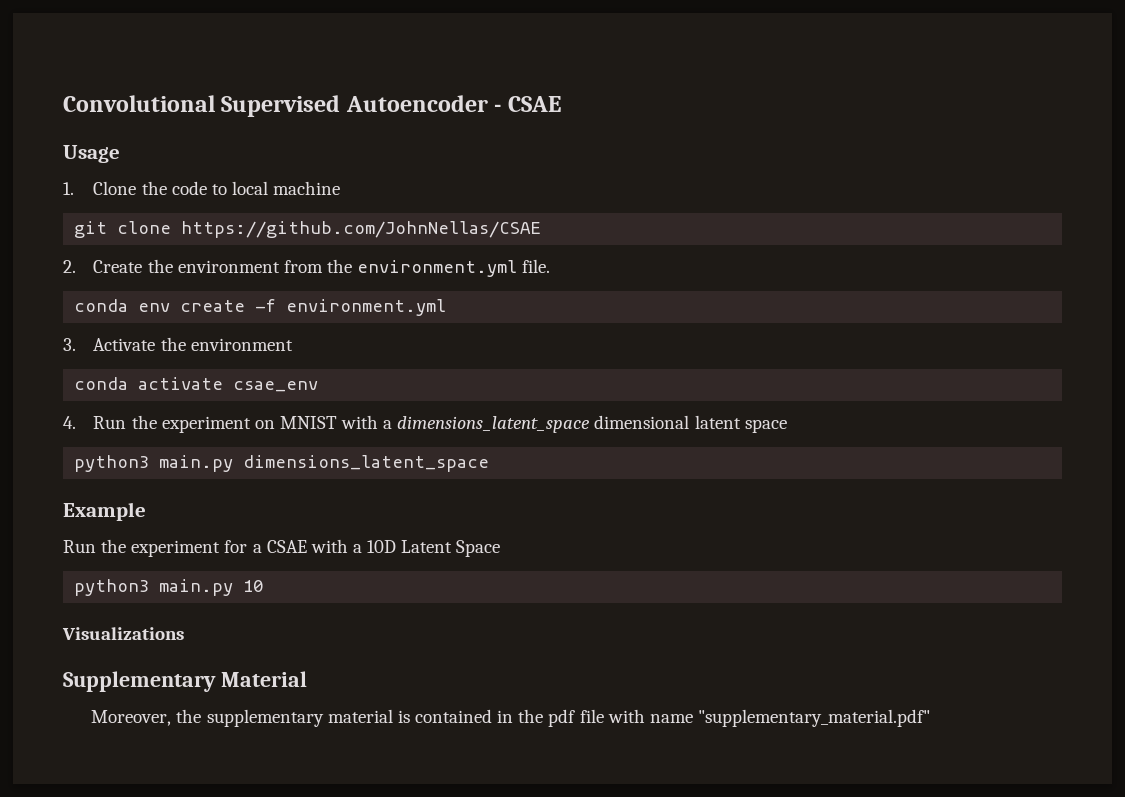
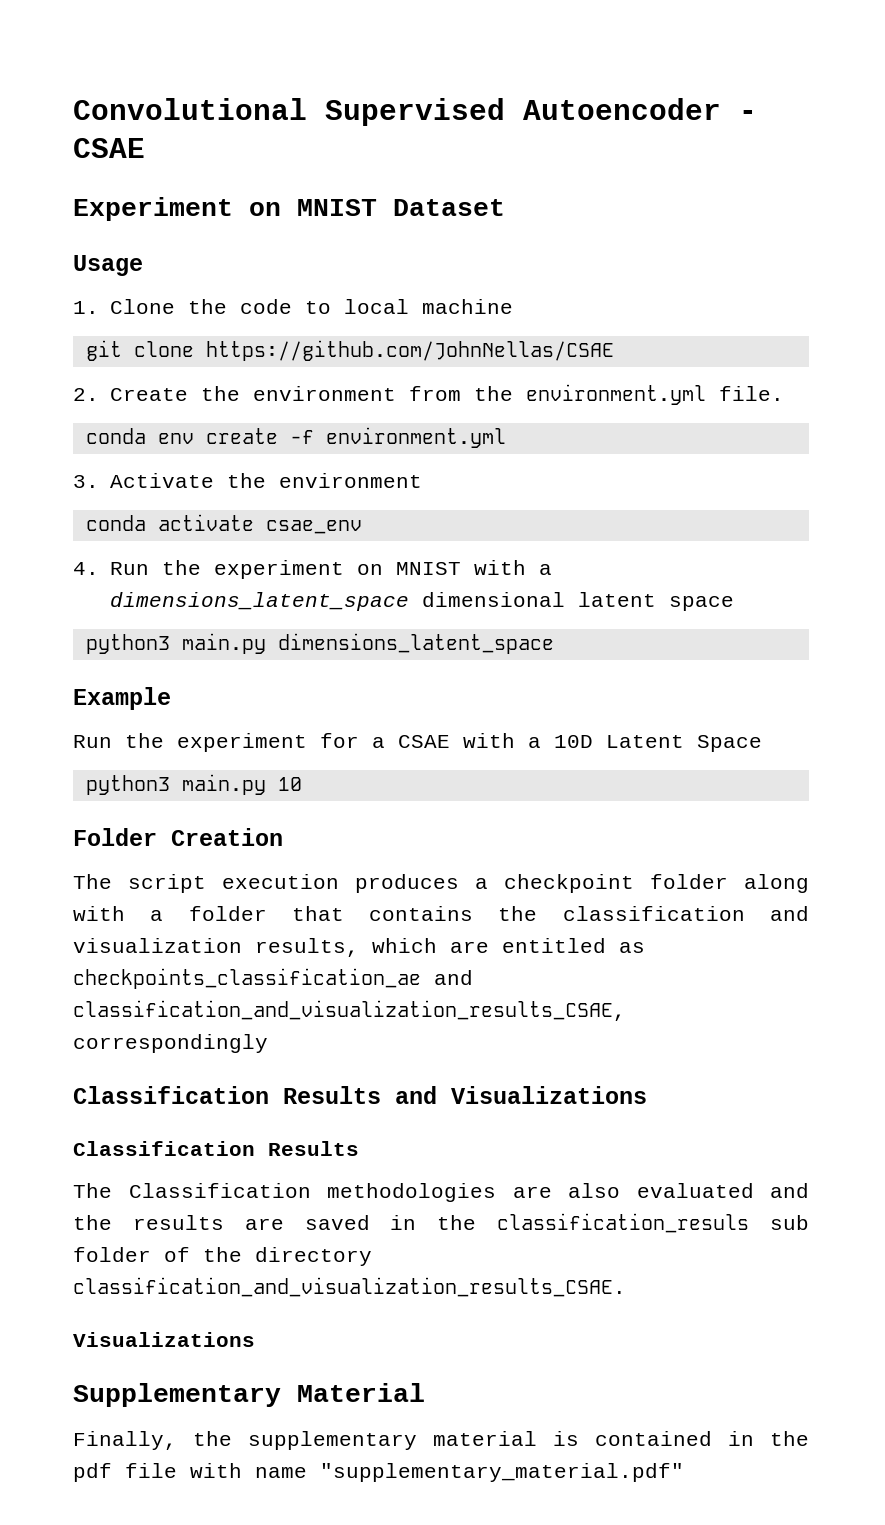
(561, 104) none -> [73,197,505,221] // Experiment on MNIST Dataset
(264, 586) none -> [73,828,283,846] [73,874,809,893] [73,906,809,921] [73,938,645,957] [73,968,473,989] [73,1000,626,1021] [73,1034,268,1053] [73,1086,647,1104] [73,1141,359,1156] [73,1183,809,1202] [73,1213,809,1233] [73,1247,372,1266] [73,1277,626,1297] // Folder Creation // The script execution produces a checkpoint folder along with a folder that contains the classification and visualization results, which are entitled as checkpoints_classification_ae and classification_and_visualization_results_CSAE, correspondingly // Classification Results and Visualizations // Classification Results // The Classification methodologies are also evaluated and the results are saved in the classification_resuls sub folder of the directory classification_and_visualization_results_CSAE.
[91,710,172,726] Moreover, -> [73,1431,177,1450] Finally,

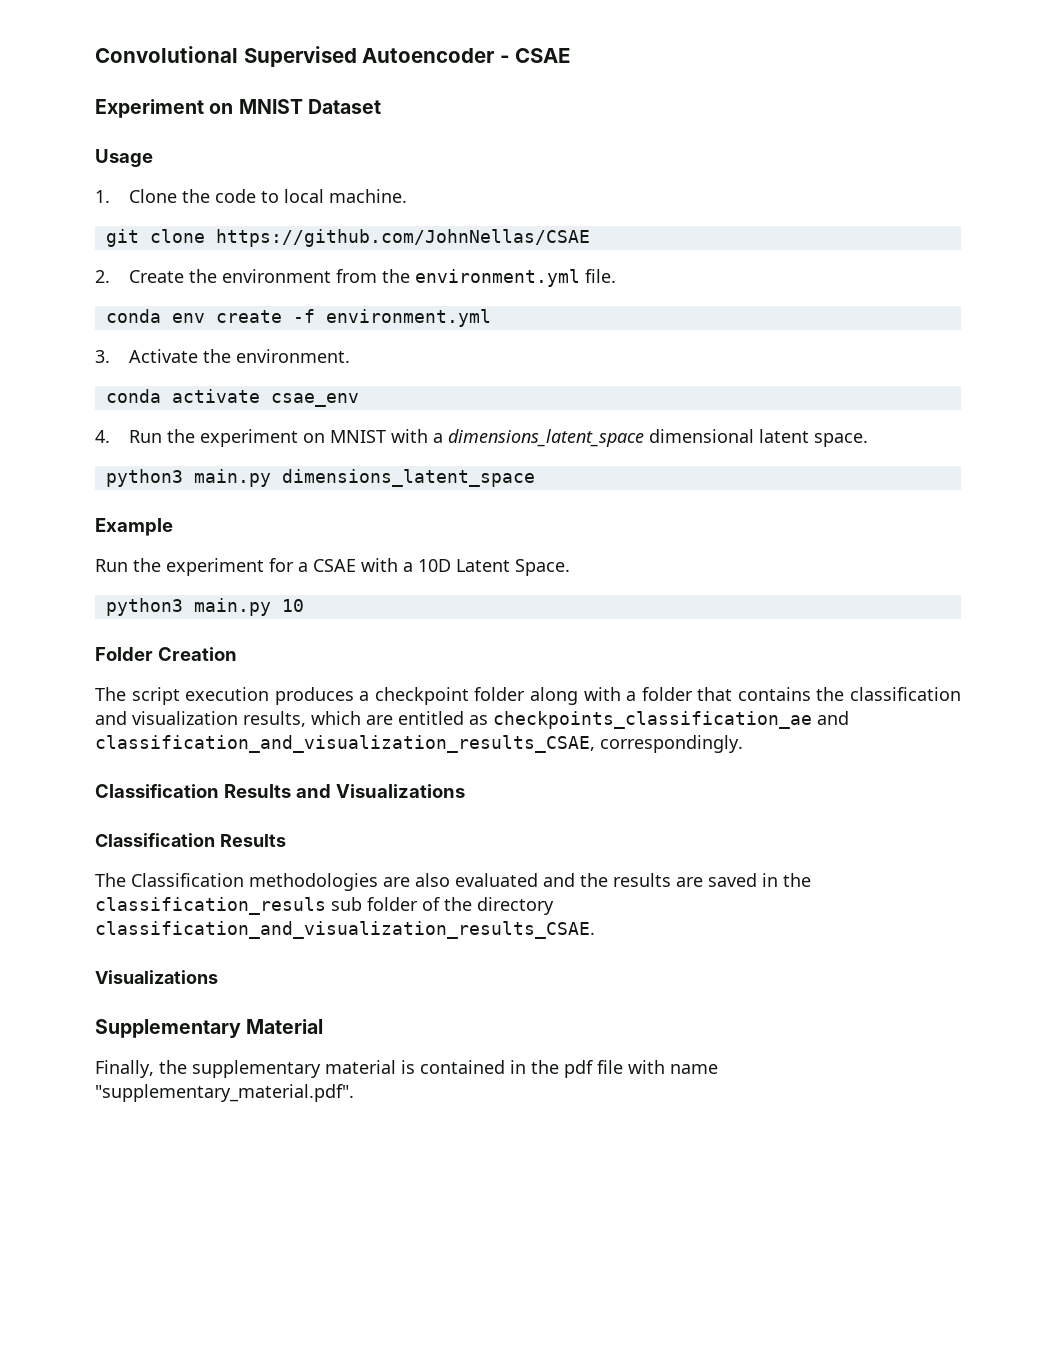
[421,299,513,314] machine -> [329,189,408,203] machine.
[278,473,422,488] environment -> [236,349,351,363] environment.
[668,596,734,611] space -> [814,433,869,447] space.
[697,735,762,752] Space -> [515,559,570,576] Space.
[73,1034,268,1053] correspondingly -> [600,735,743,753] correspondingly.
[320,1463,684,1482] "supplementary_material.pdf" -> [95,1084,354,1102] "supplementary_material.pdf".

